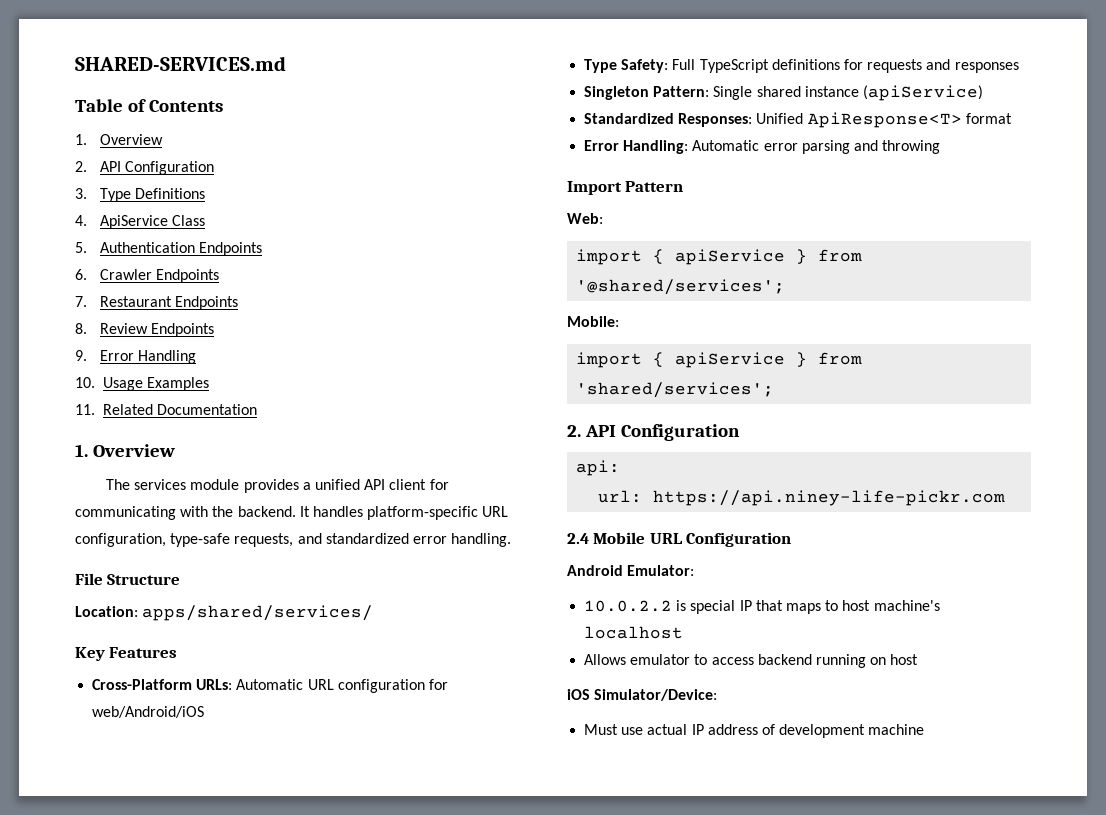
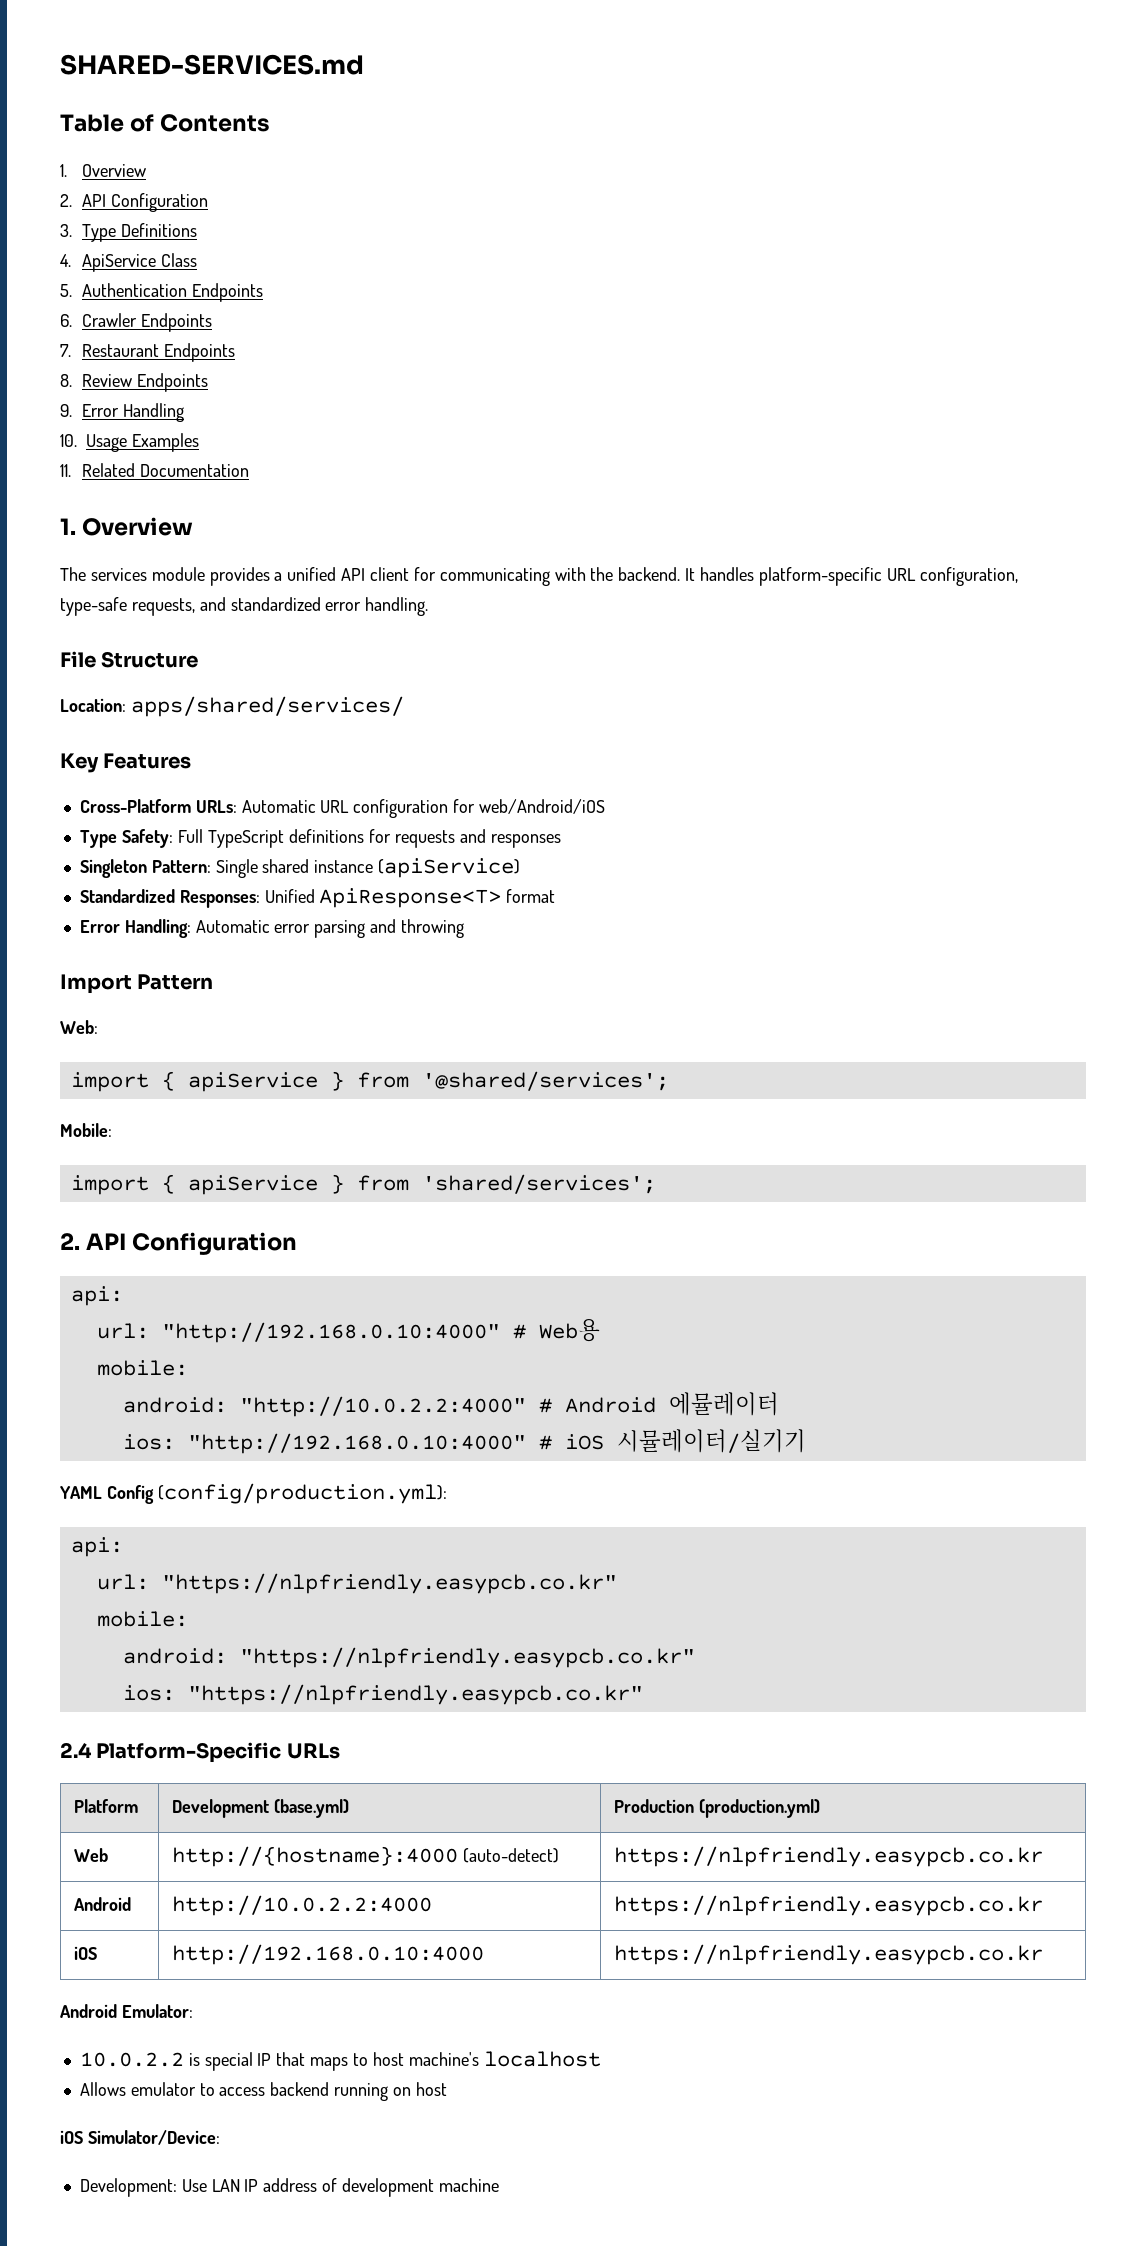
[653,490,1006,506] [567,532,792,547] https://api.niney-life-pickr.com // 2.4 Mobile URL Configuration -> [161,1319,600,1343] [96,1360,188,1376] [122,1392,779,1417] [122,1429,806,1454] [60,1483,447,1504] [70,1537,123,1557] [96,1573,617,1594] [96,1611,188,1627] [122,1647,695,1668] [122,1684,643,1705] [60,1742,340,1763] [73,1799,138,1813] [171,1799,349,1818] [613,1799,820,1818] [73,1848,108,1862] [171,1846,559,1867] [613,1846,1043,1867] [73,1897,131,1911] [171,1895,432,1916] [613,1895,1043,1916] [73,1946,97,1960] [171,1944,484,1965] [613,1944,1043,1965] "http://192.168.0.10:4000" # Web용 // mobile: // android: "http://10.0.2.2:4000" # Android 에뮬레이터 // ios: "http://192.168.0.10:4000" # iOS 시뮬레이터/실기기 // YAML Config (config/production.yml): // api: // url: "https://nlpfriendly.easypcb.co.kr" // mobile: // android: "https://nlpfriendly.easypcb.co.kr" // ios: "https://nlpfriendly.easypcb.co.kr" // 2.4 Platform-Specific URLs // Platform | Development (base.yml) | Production (production.yml) // Web | http://{hostname}:4000 (auto-detect) | https://nlpfriendly.easypcb.co.kr // Android | http://10.0.2.2:4000 | https://nlpfriendly.easypcb.co.kr // iOS | http://192.168.0.10:4000 | https://nlpfriendly.easypcb.co.kr
[584,724,688,735] Must use actual -> [79,2178,240,2197] Development: Use LAN

